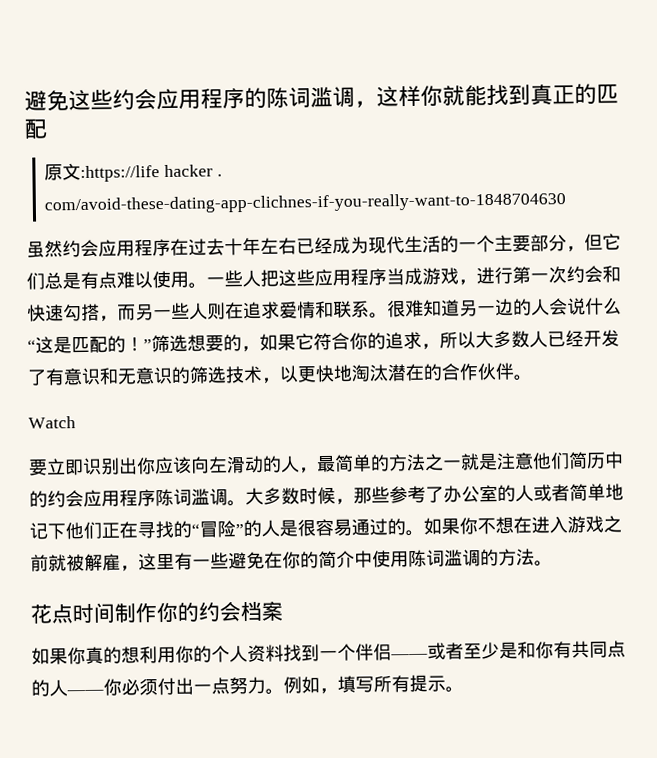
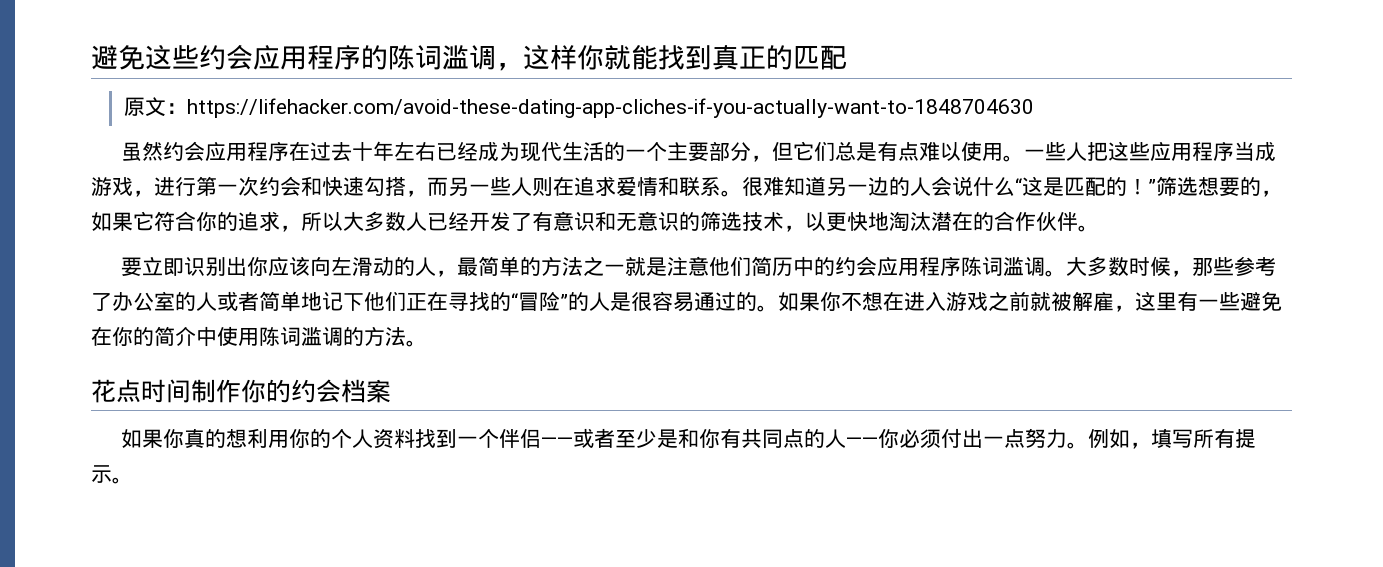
[80,164,222,183] [44,192,567,215] :https://life hacker . com/avoid-these-dating-app-clichnes-if-you-really-want-to-1848704630 -> [165,98,1034,118] ：https://lifehacker.com/avoid-these-dating-app-cliches-if-you-actually-want-to-1848704630
[28,416,76,429] // Watch -> (1099, 228) none

